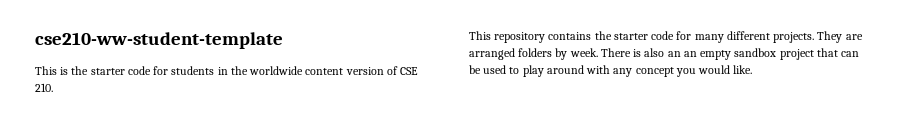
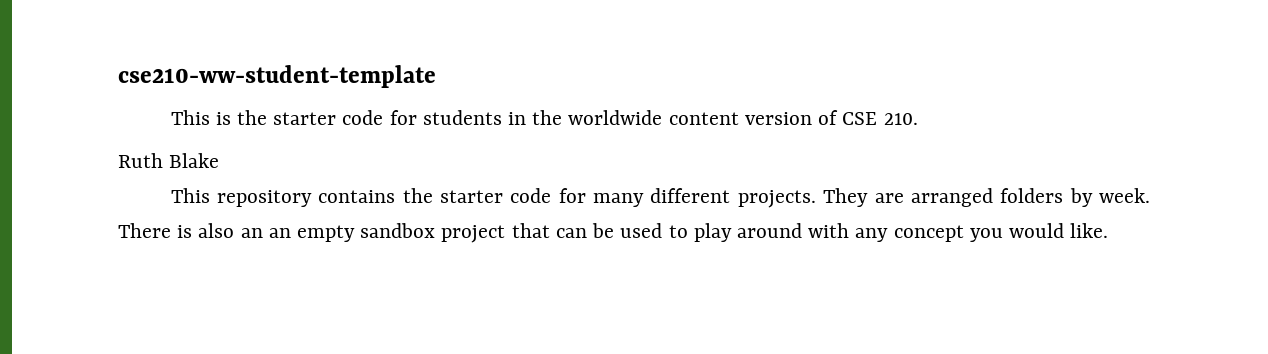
(53, 87) none -> [118,153,220,168] // Ruth Blake

